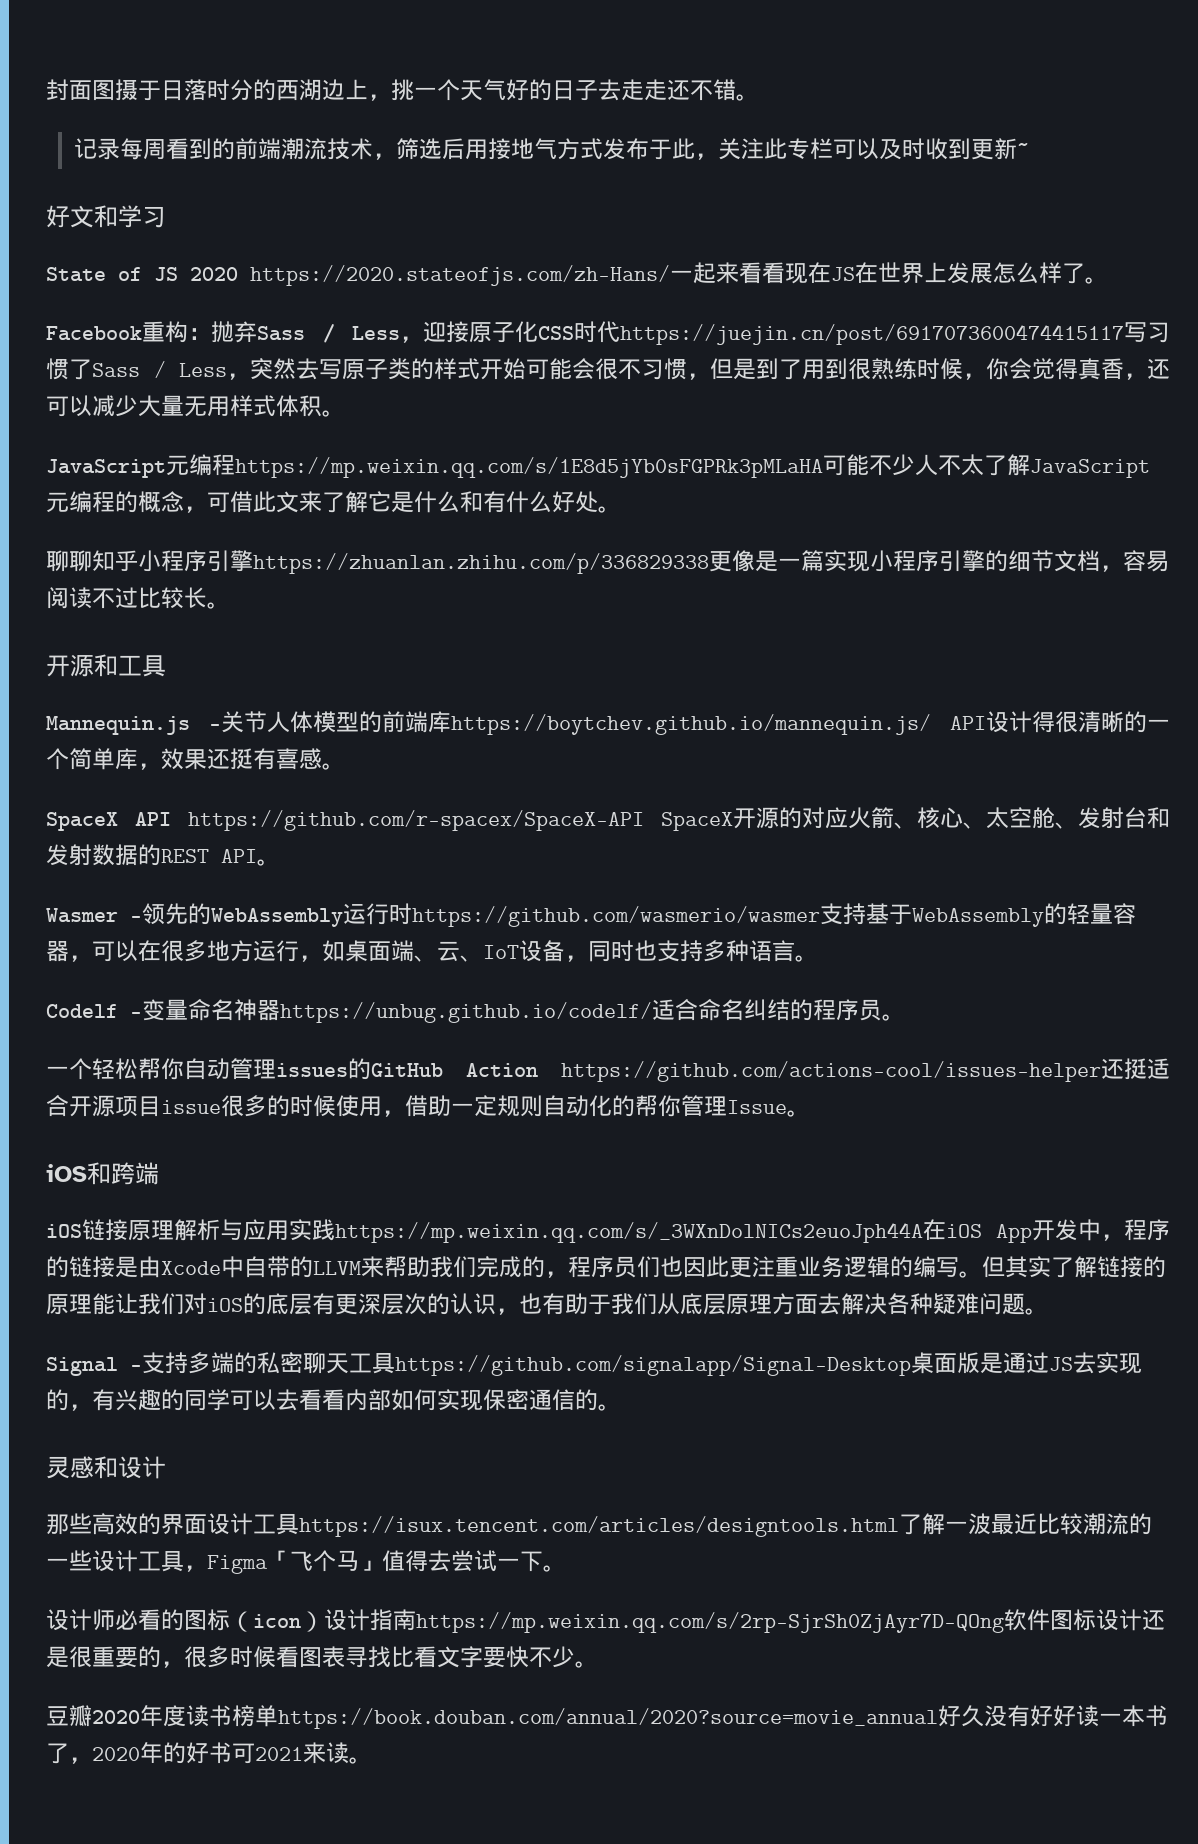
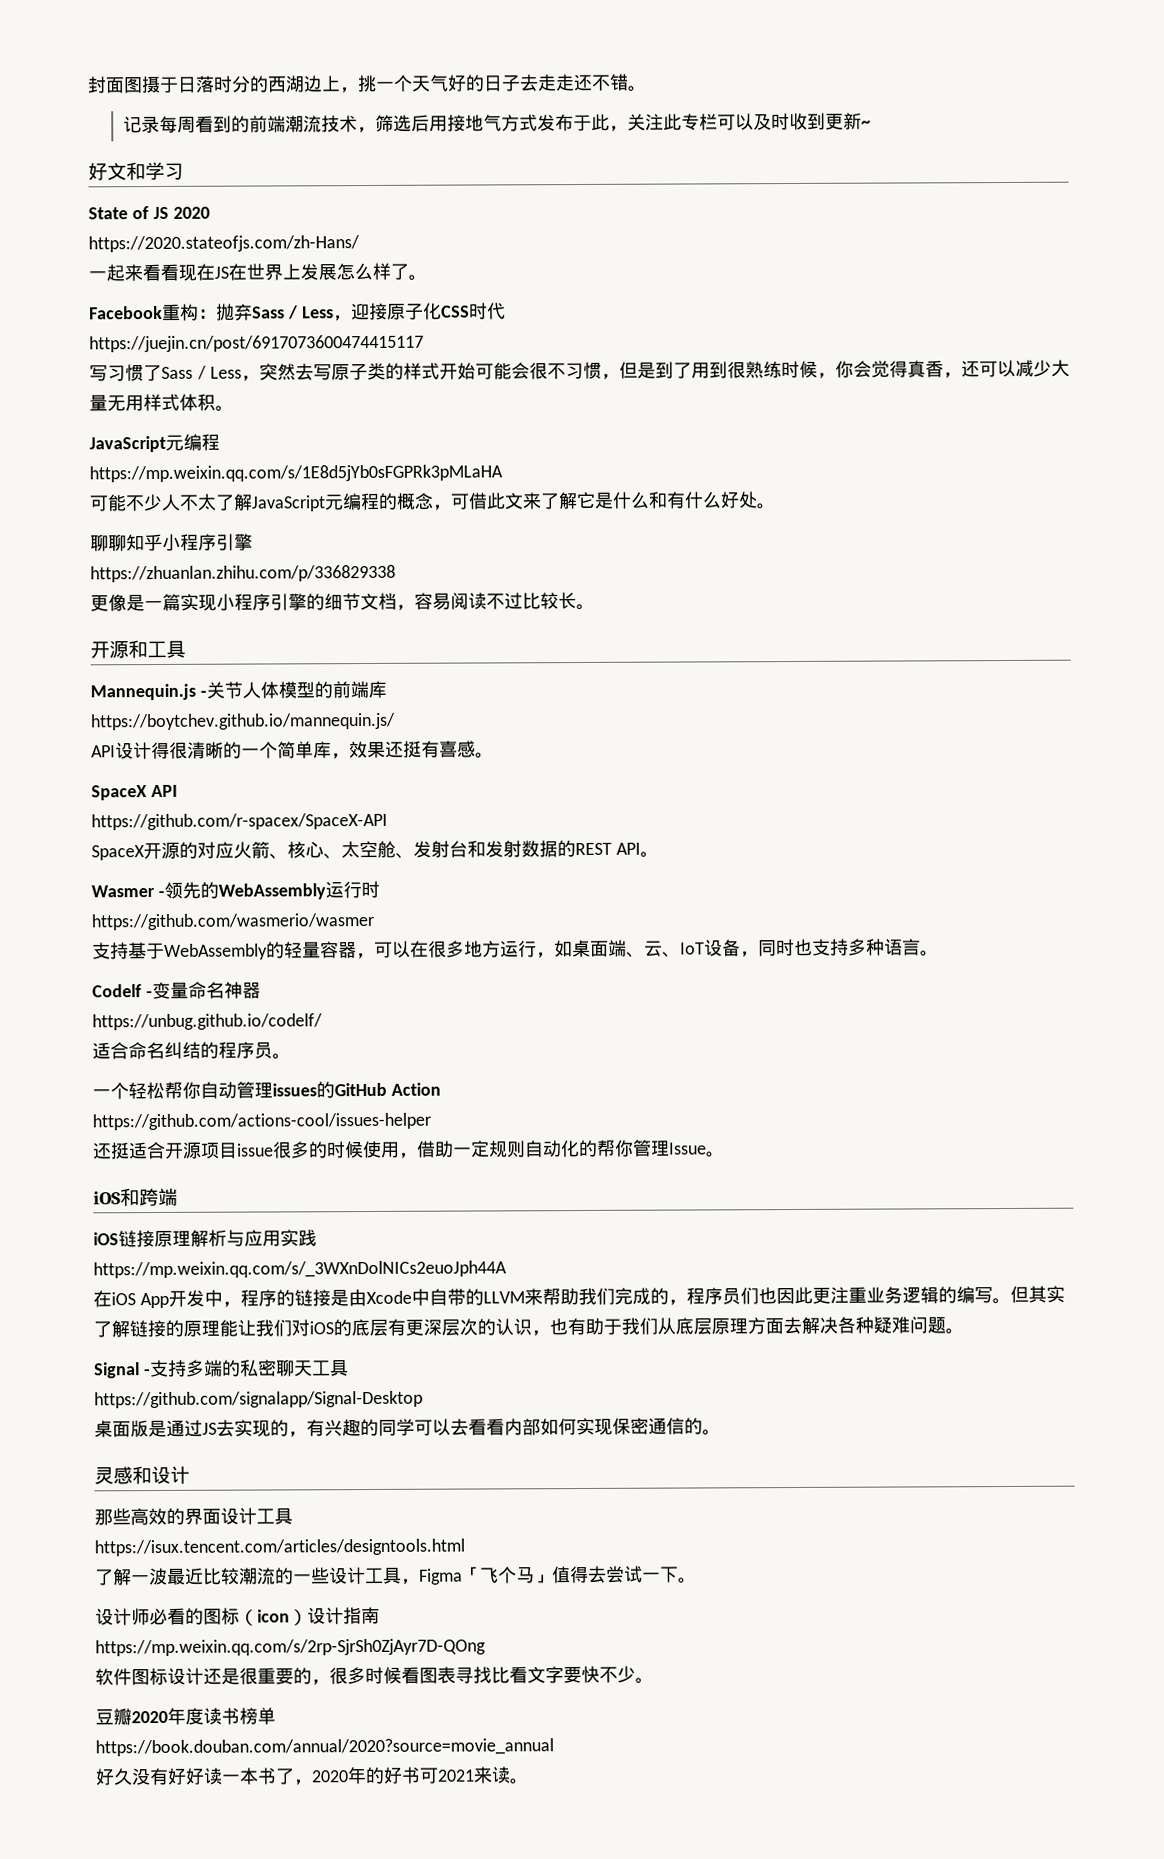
(238, 274) none -> (210, 212) //
(670, 275) none -> (360, 244) //
(620, 332) none -> (506, 311) //
(1124, 334) none -> (424, 343) //
(235, 465) none -> (220, 442) //
(823, 467) none -> (503, 473) //
(253, 561) none -> (253, 542) //
(709, 563) none -> (396, 573) //
(451, 722) none -> (387, 689) //
(931, 724) none -> (396, 721) //
(171, 819) none -> (178, 791) //
(644, 820) none -> (388, 821) //
(412, 913) none -> (380, 889) //
(820, 916) none -> (374, 921) //
(280, 1010) none -> (261, 990) //
(652, 1012) none -> (323, 1022) //
(538, 1070) none -> (441, 1089) //
(1101, 1071) none -> (431, 1121) //
(335, 1230) none -> (317, 1238) //
(923, 1232) none -> (507, 1269) //
(395, 1363) none -> (349, 1368) //
(911, 1365) none -> (423, 1399) //
(299, 1524) none -> (293, 1516) //
(899, 1526) none -> (465, 1547) //
(416, 1620) none -> (380, 1615) //
(1004, 1622) none -> (486, 1647) //
(278, 1716) none -> (276, 1716) //
(938, 1718) none -> (554, 1747) //

